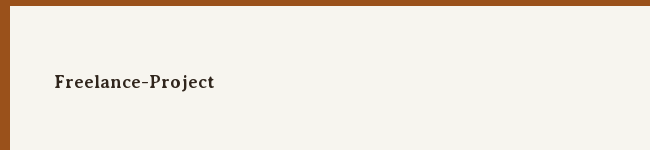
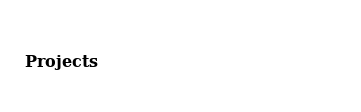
[54,75,215,92] Freelance-Project -> [25,55,98,70] Projects

